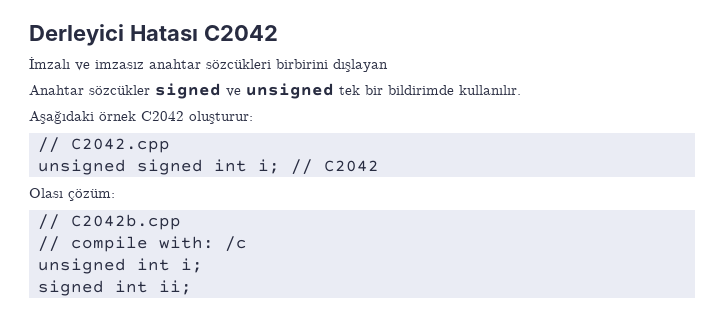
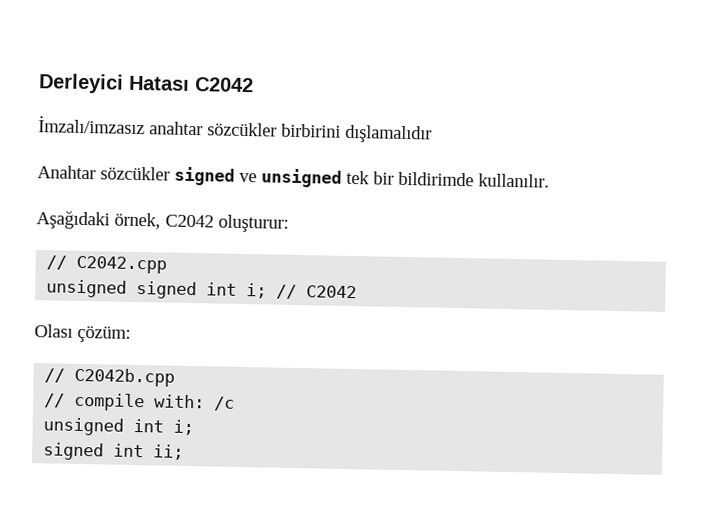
[29,57,388,72] İmzalı ve imzasız anahtar sözcükleri birbirini dışlayan -> [38,115,432,144] İmzalı/imzasız anahtar sözcükler birbirini dışlamalıdır
[99,111,136,121] örnek -> [114,212,161,230] örnek,

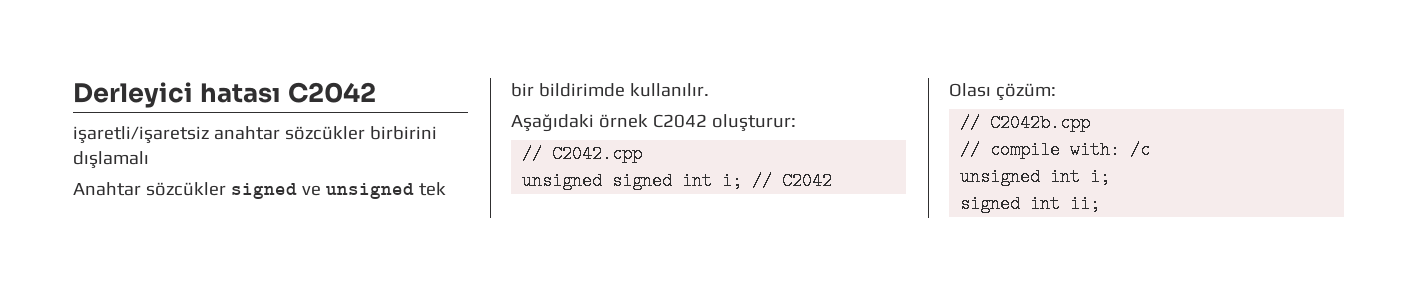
[129,75,254,93] [38,115,145,135] Hatası C2042 // İmzalı/imzasız -> [199,82,376,103] [73,126,209,144] hatası C2042 // işaretli/işaretsiz
[345,124,432,144] dışlamalıdır -> [73,151,149,169] dışlamalı
[114,212,161,230] örnek, -> [598,114,648,128] örnek

